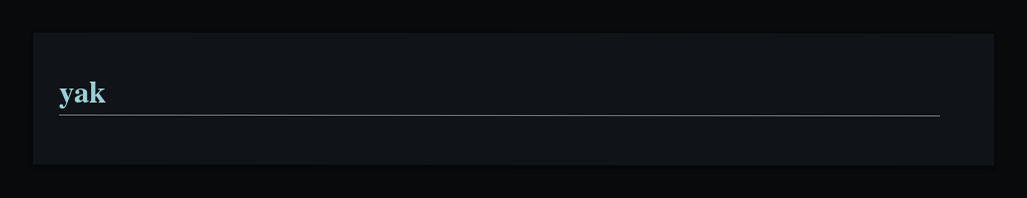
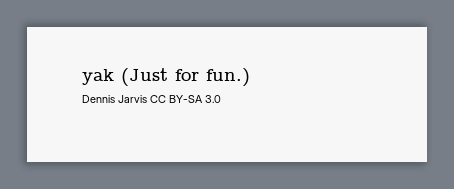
(107, 95) none -> [121,68,250,87] [82,95,221,103] (Just for fun.) // Dennis Jarvis CC BY-SA 3.0

